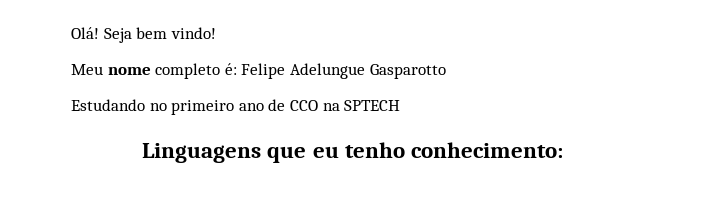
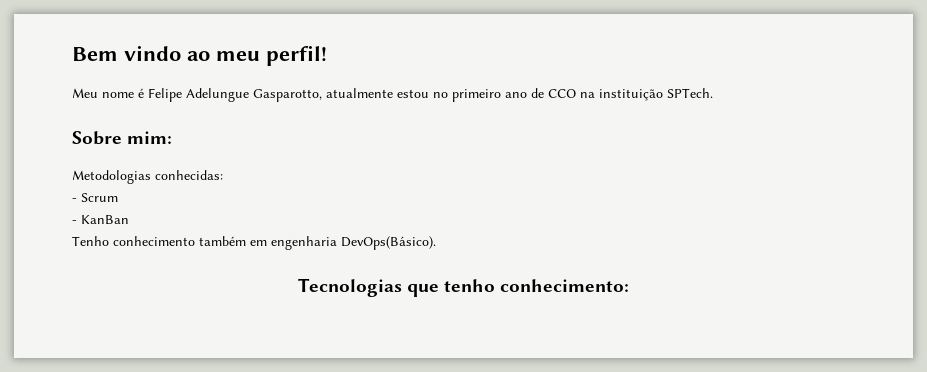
[71,27,216,43] [71,63,446,79] [71,99,145,111] Olá! Seja bem vindo! // Meu nome completo é: Felipe Adelungue Gasparotto // Estudando -> [72,45,327,66] [72,88,429,102] Bem vindo ao meu perfil! // Meu nome é Felipe Adelungue Gasparotto, atualmente estou
[344,100,401,111] [142,143,339,163] SPTECH // Linguagens que eu -> [599,88,713,101] [72,131,173,145] [72,170,223,184] [72,193,118,202] [72,215,129,224] [72,236,436,250] [297,278,439,297] instituição SPTech. // Sobre mim: // Metodologias conhecidas: // - Scrum // - KanBan // Tenho conhecimento também em engenharia DevOps(Básico). // Tecnologias que

